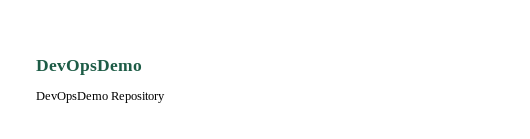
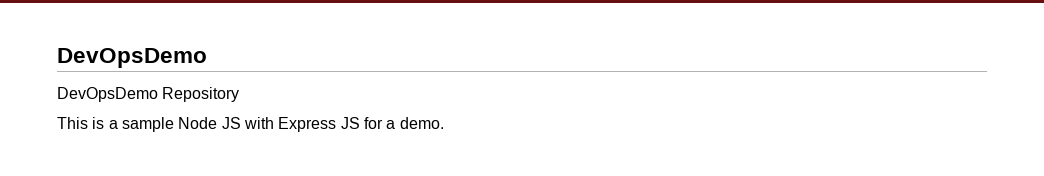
(166, 97) none -> [57,117,444,132] // This is a sample Node JS with Express JS for a demo.

